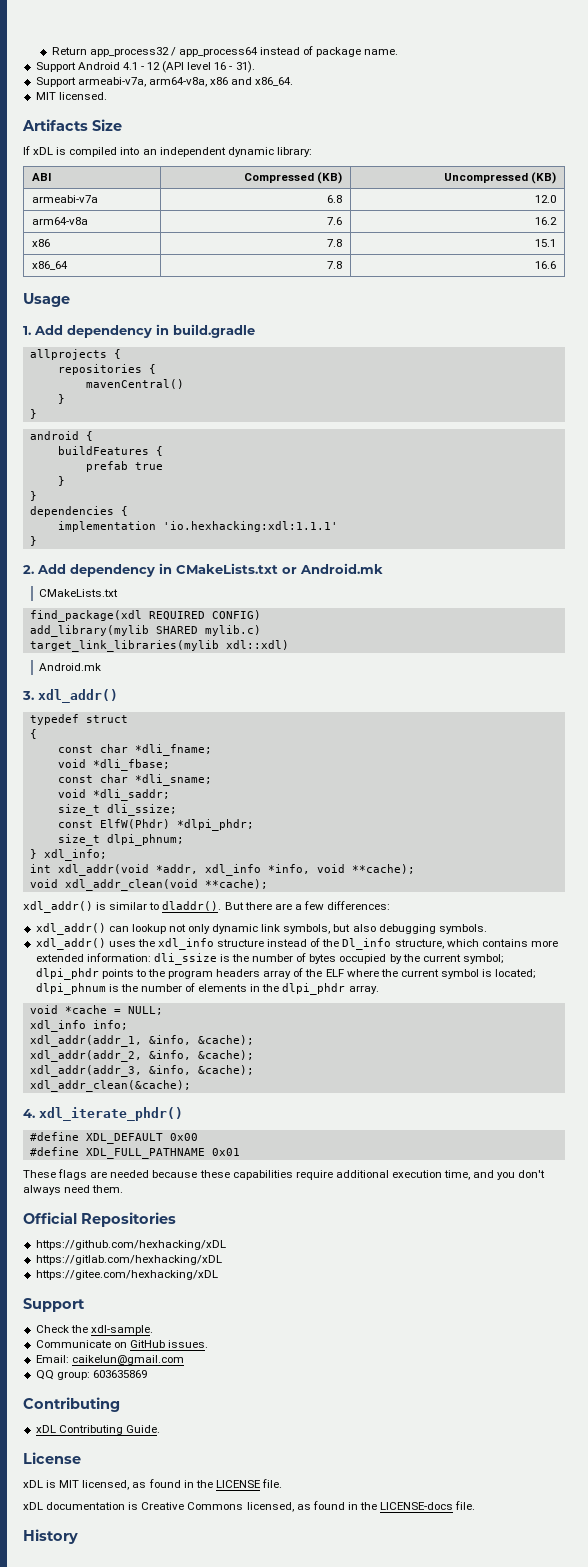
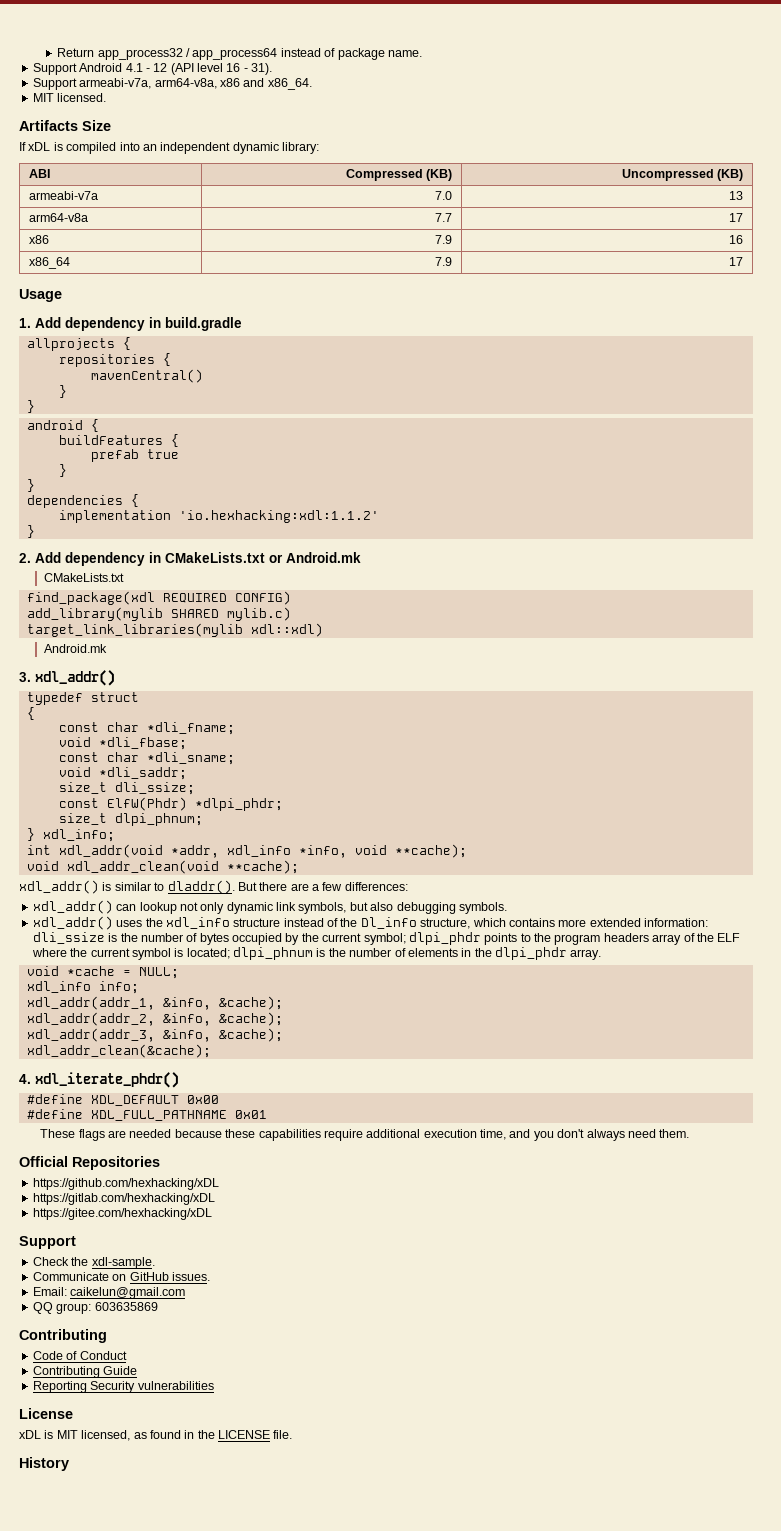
[326,195,342,203] [534,195,556,203] 6.8 | 12.0 -> [435,191,453,200] [729,191,744,200] 7.0 | 13
[326,217,342,225] [534,217,557,225] 7.6 | 16.2 -> [435,213,453,222] [729,213,744,222] 7.7 | 17
[326,239,342,247] [534,239,556,247] 7.8 | 15.1 -> [435,235,453,244] [729,235,744,244] 7.9 | 16
[326,261,342,269] [534,261,556,269] 7.8 | 16.6 -> [435,257,453,266] [729,257,744,266] 7.9 | 17
[162,521,338,532] 'io.hexhacking:xdl:1.1.1' -> [178,510,379,523] 'io.hexhacking:xdl:1.1.2'
[35,1425,160,1435] xDL Contributing Guide. -> [32,1351,127,1360] [32,1366,138,1378] [32,1381,214,1393] Code of Conduct // Contributing Guide // Reporting Security vulnerabilities
[23,1501,476,1512] // xDL documentation is Creative Commons licensed, as found in the LICENSE-docs file. -> (293, 1434) none

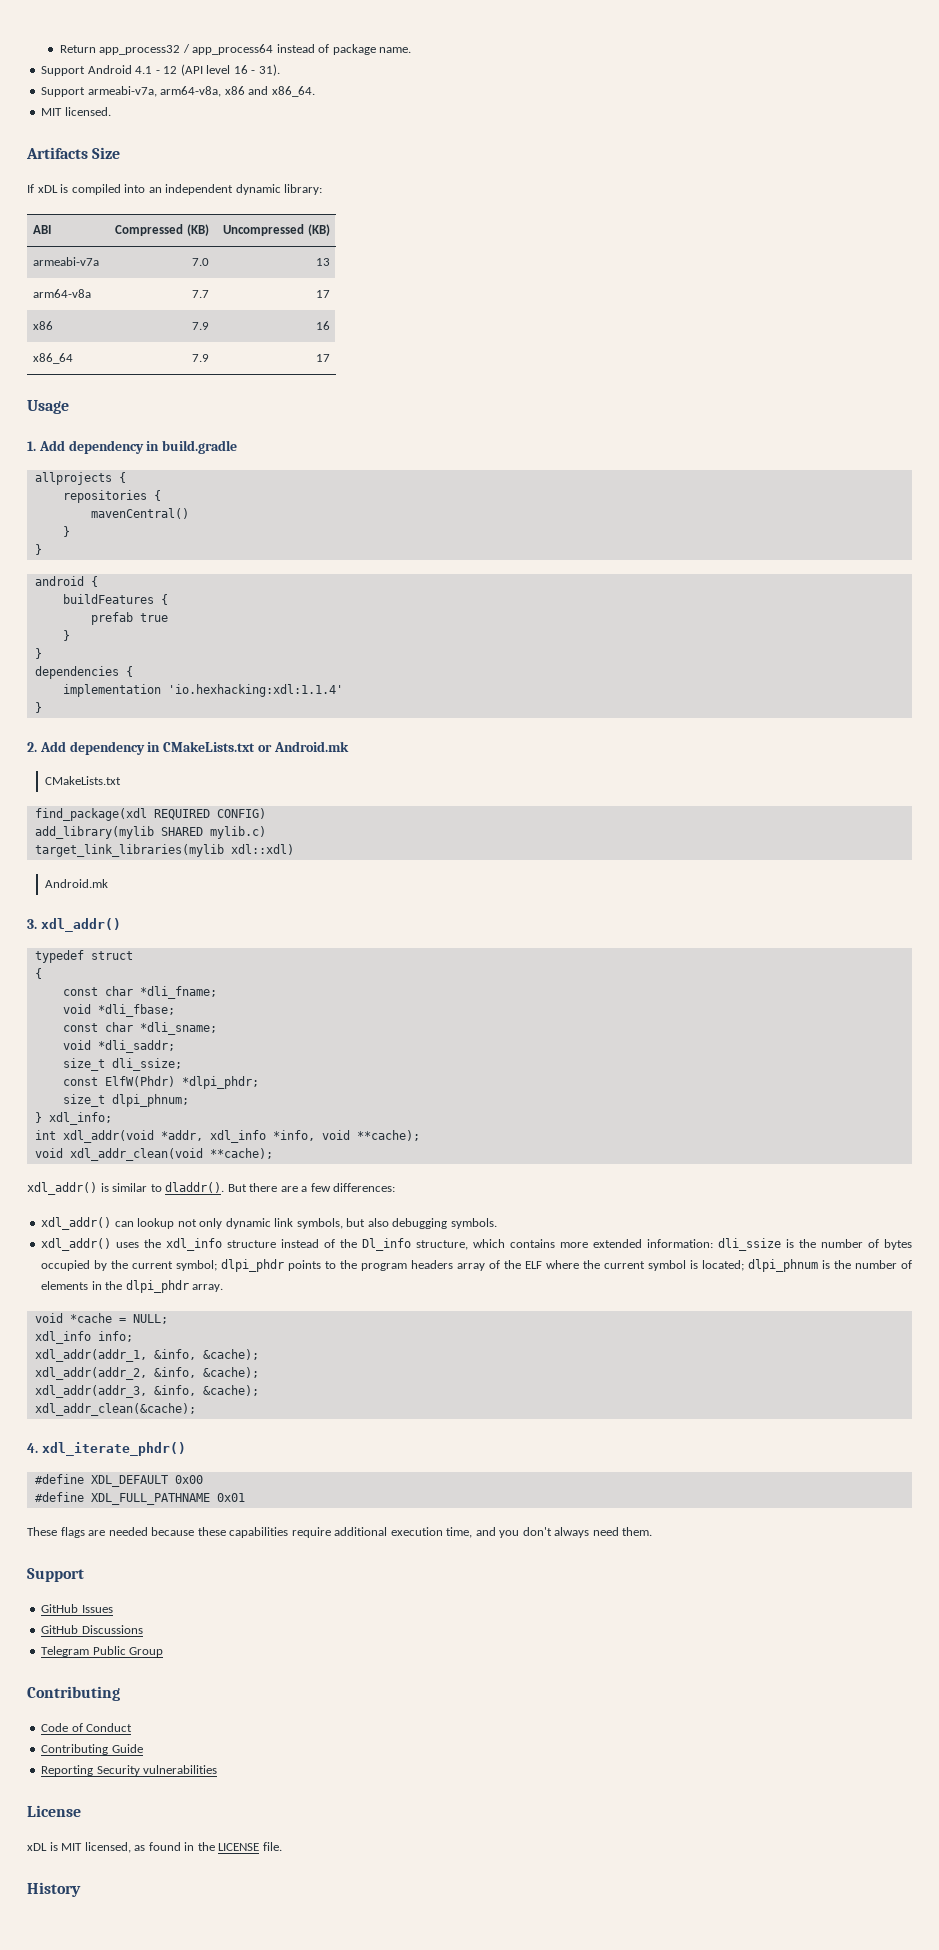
[178,510,379,523] 'io.hexhacking:xdl:1.1.2' -> [167,684,343,697] 'io.hexhacking:xdl:1.1.4'
[19,1156,160,1170] [32,1178,219,1190] [32,1193,215,1205] [32,1208,212,1220] [19,1236,76,1249] [32,1257,155,1269] [32,1272,210,1281] [32,1287,186,1299] [32,1302,158,1314] Official Repositories // https://github.com/hexhacking/xDL // https://gitlab.com/hexhacking/xDL // https://gitee.com/hexhacking/xDL // Support // Check the xdl-sample. // Communicate on GitHub issues. // Email: caikelun@gmail.com // QQ group: 603635869 -> [27,1568,84,1582] [41,1604,113,1613] [41,1625,143,1634] [41,1646,164,1657] Support // GitHub Issues // GitHub Discussions // Telegram Public Group

